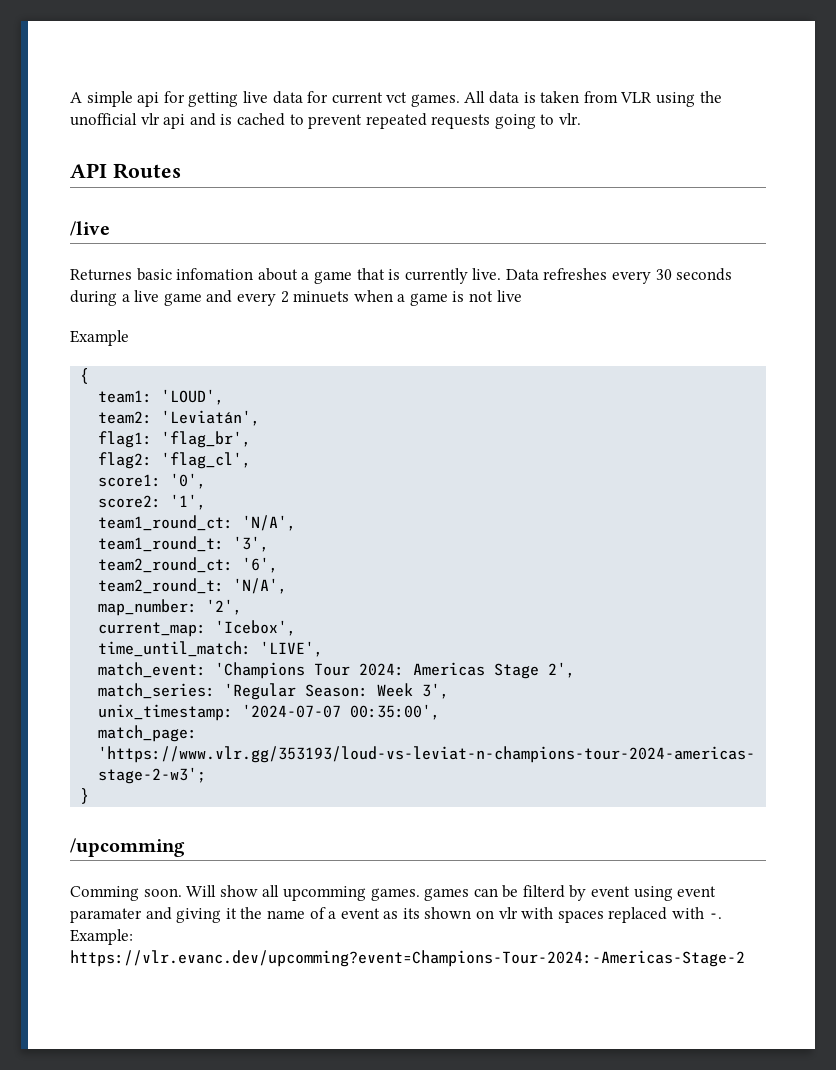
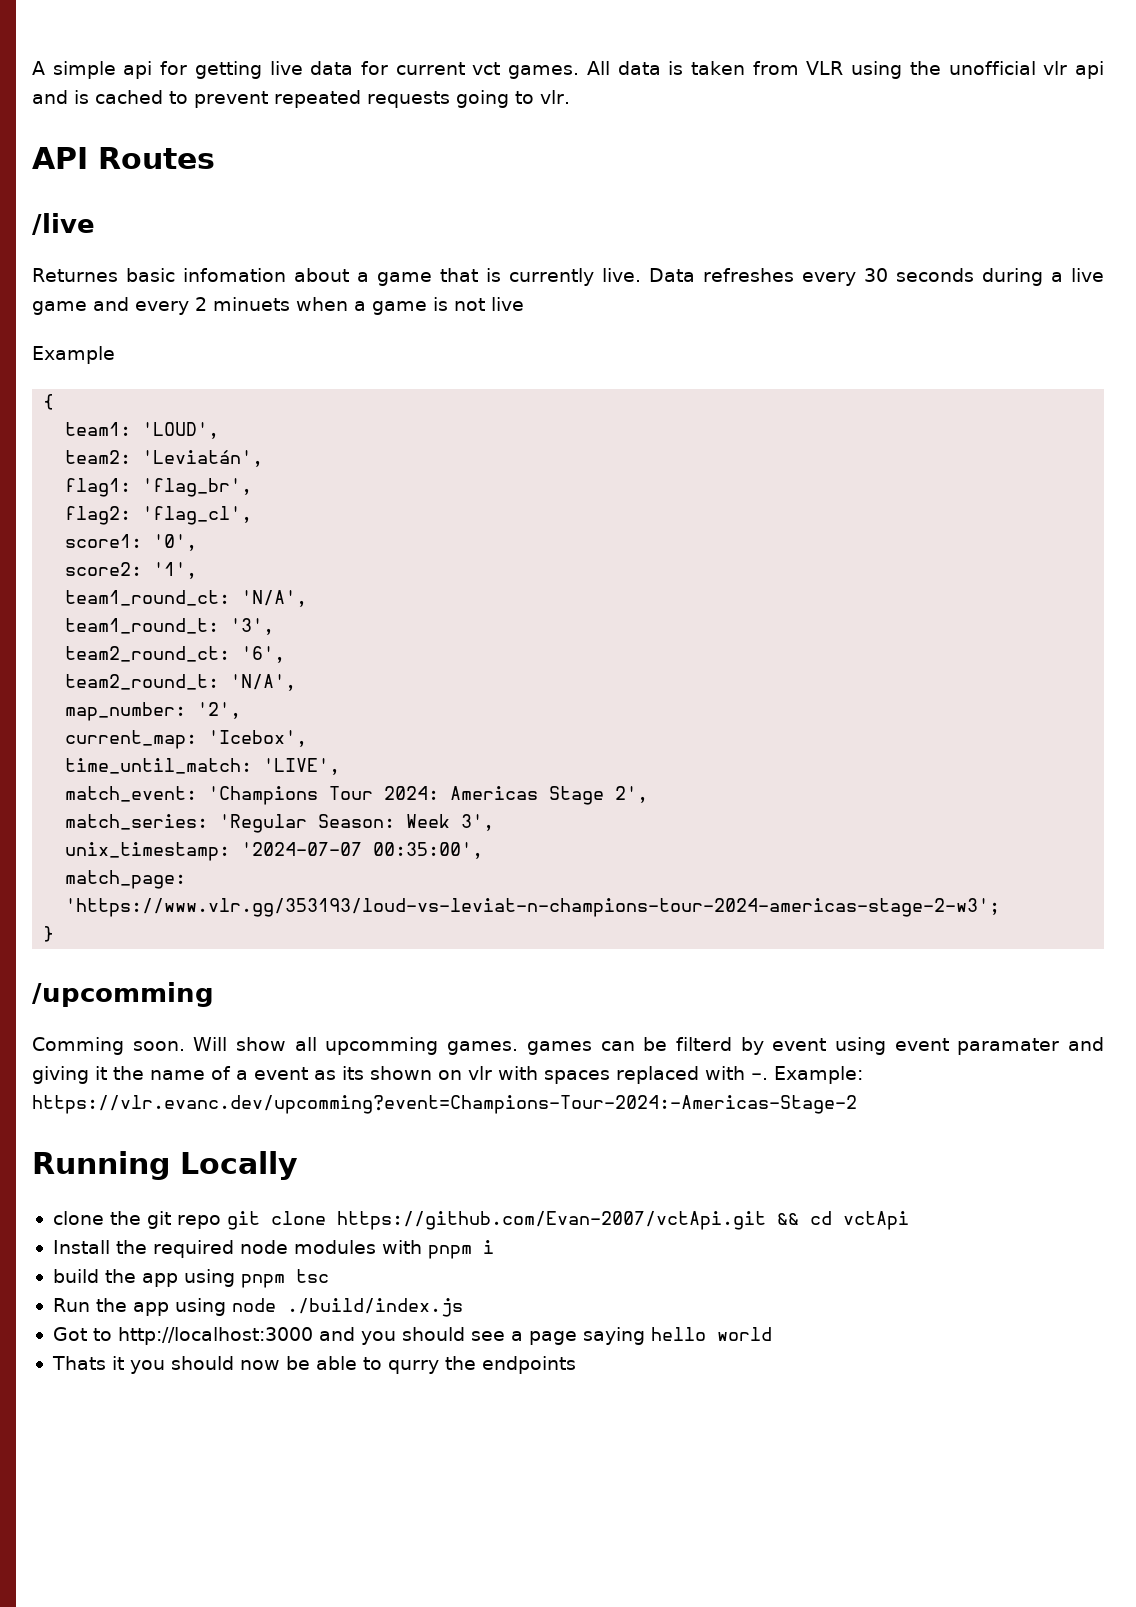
(745, 958) none -> [32,1151,298,1180] [52,1211,909,1230] [52,1240,494,1259] [52,1269,329,1288] [52,1298,463,1317] [52,1327,772,1345] [51,1356,576,1374] // Running Locally // clone the git repo git clone https://github.com/Evan-2007/vctApi.git && cd vctApi // Install the required node modules with pnpm i // build the app using pnpm tsc // Run the app using node ./build/index.js // Got to http://localhost:3000 and you should see a page saying hello world // Thats it you should now be able to qurry the endpoints

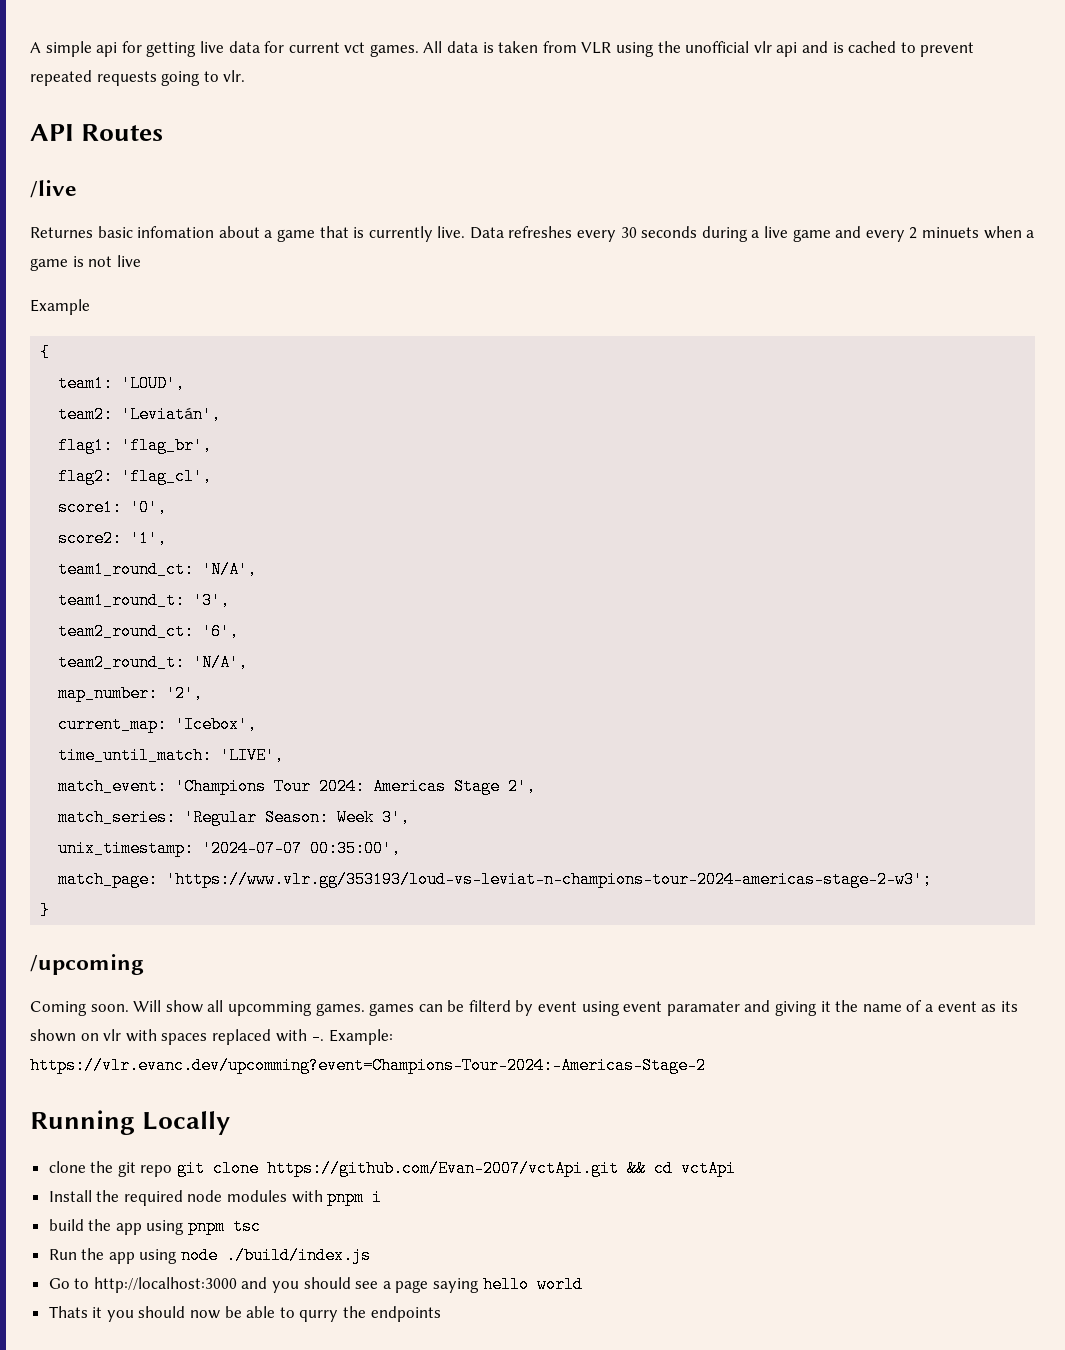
[32,982,214,1007] [32,1037,124,1055] /upcomming // Comming -> [30,954,144,975] [30,1001,87,1016] /upcoming // Coming
[52,1327,87,1341] Got -> [48,1278,70,1289] Go

